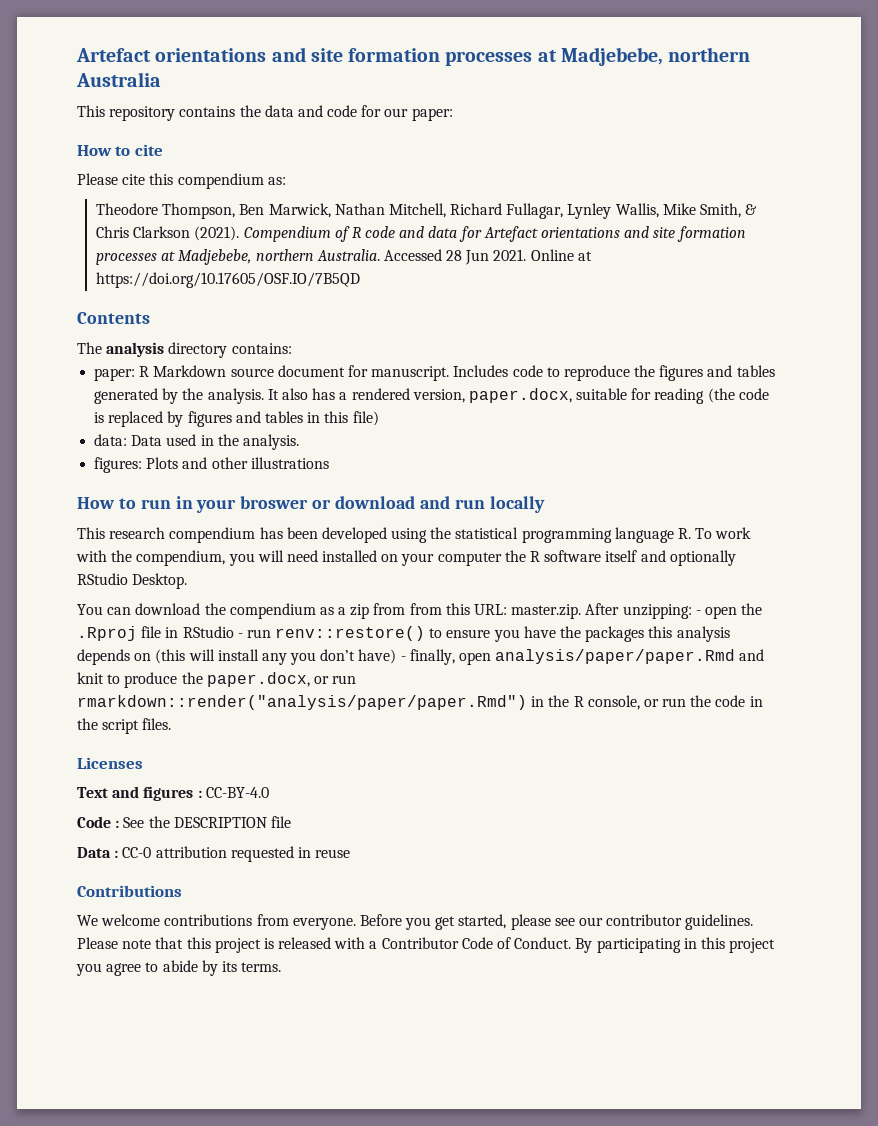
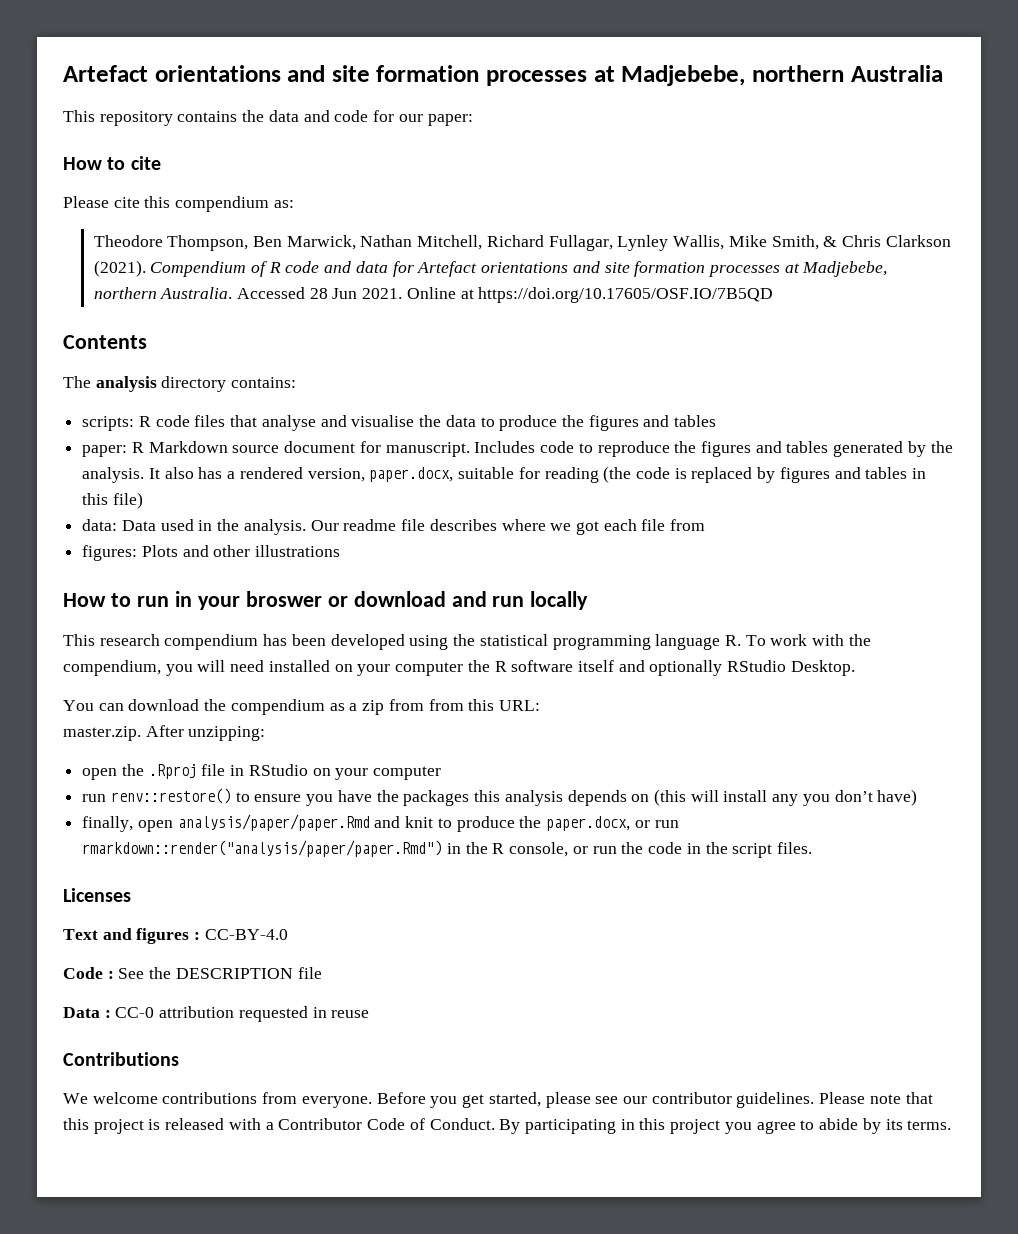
(292, 348) none -> [82,415,717,431] // scripts: R code files that analyse and visualise the data to produce the figures and tables
(299, 442) none -> [310,519,706,535] Our readme file describes where we got each file from
(508, 609) none -> (540, 705) //
[695,610,701,615] - -> (266, 733) //
[237,633,243,638] - -> [312,766,442,780] on your computer //
[400,656,406,661] - -> (918, 797) //

